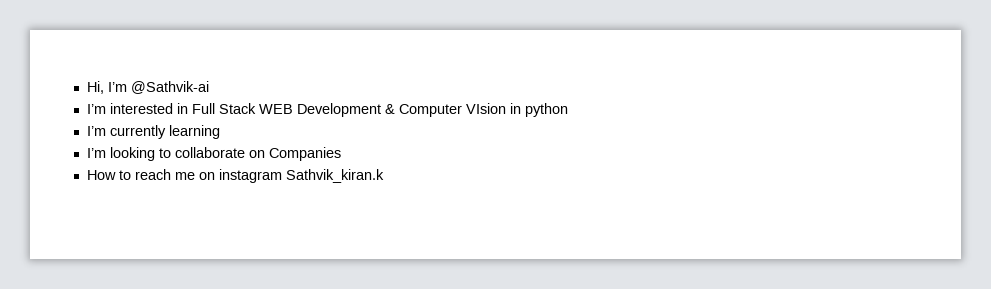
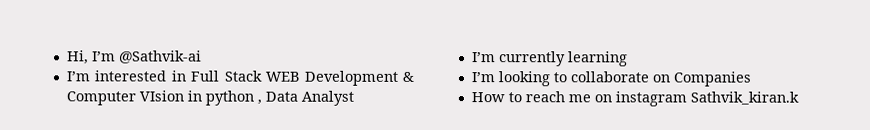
(568, 110) none -> [256,90,354,106] , Data Analyst

